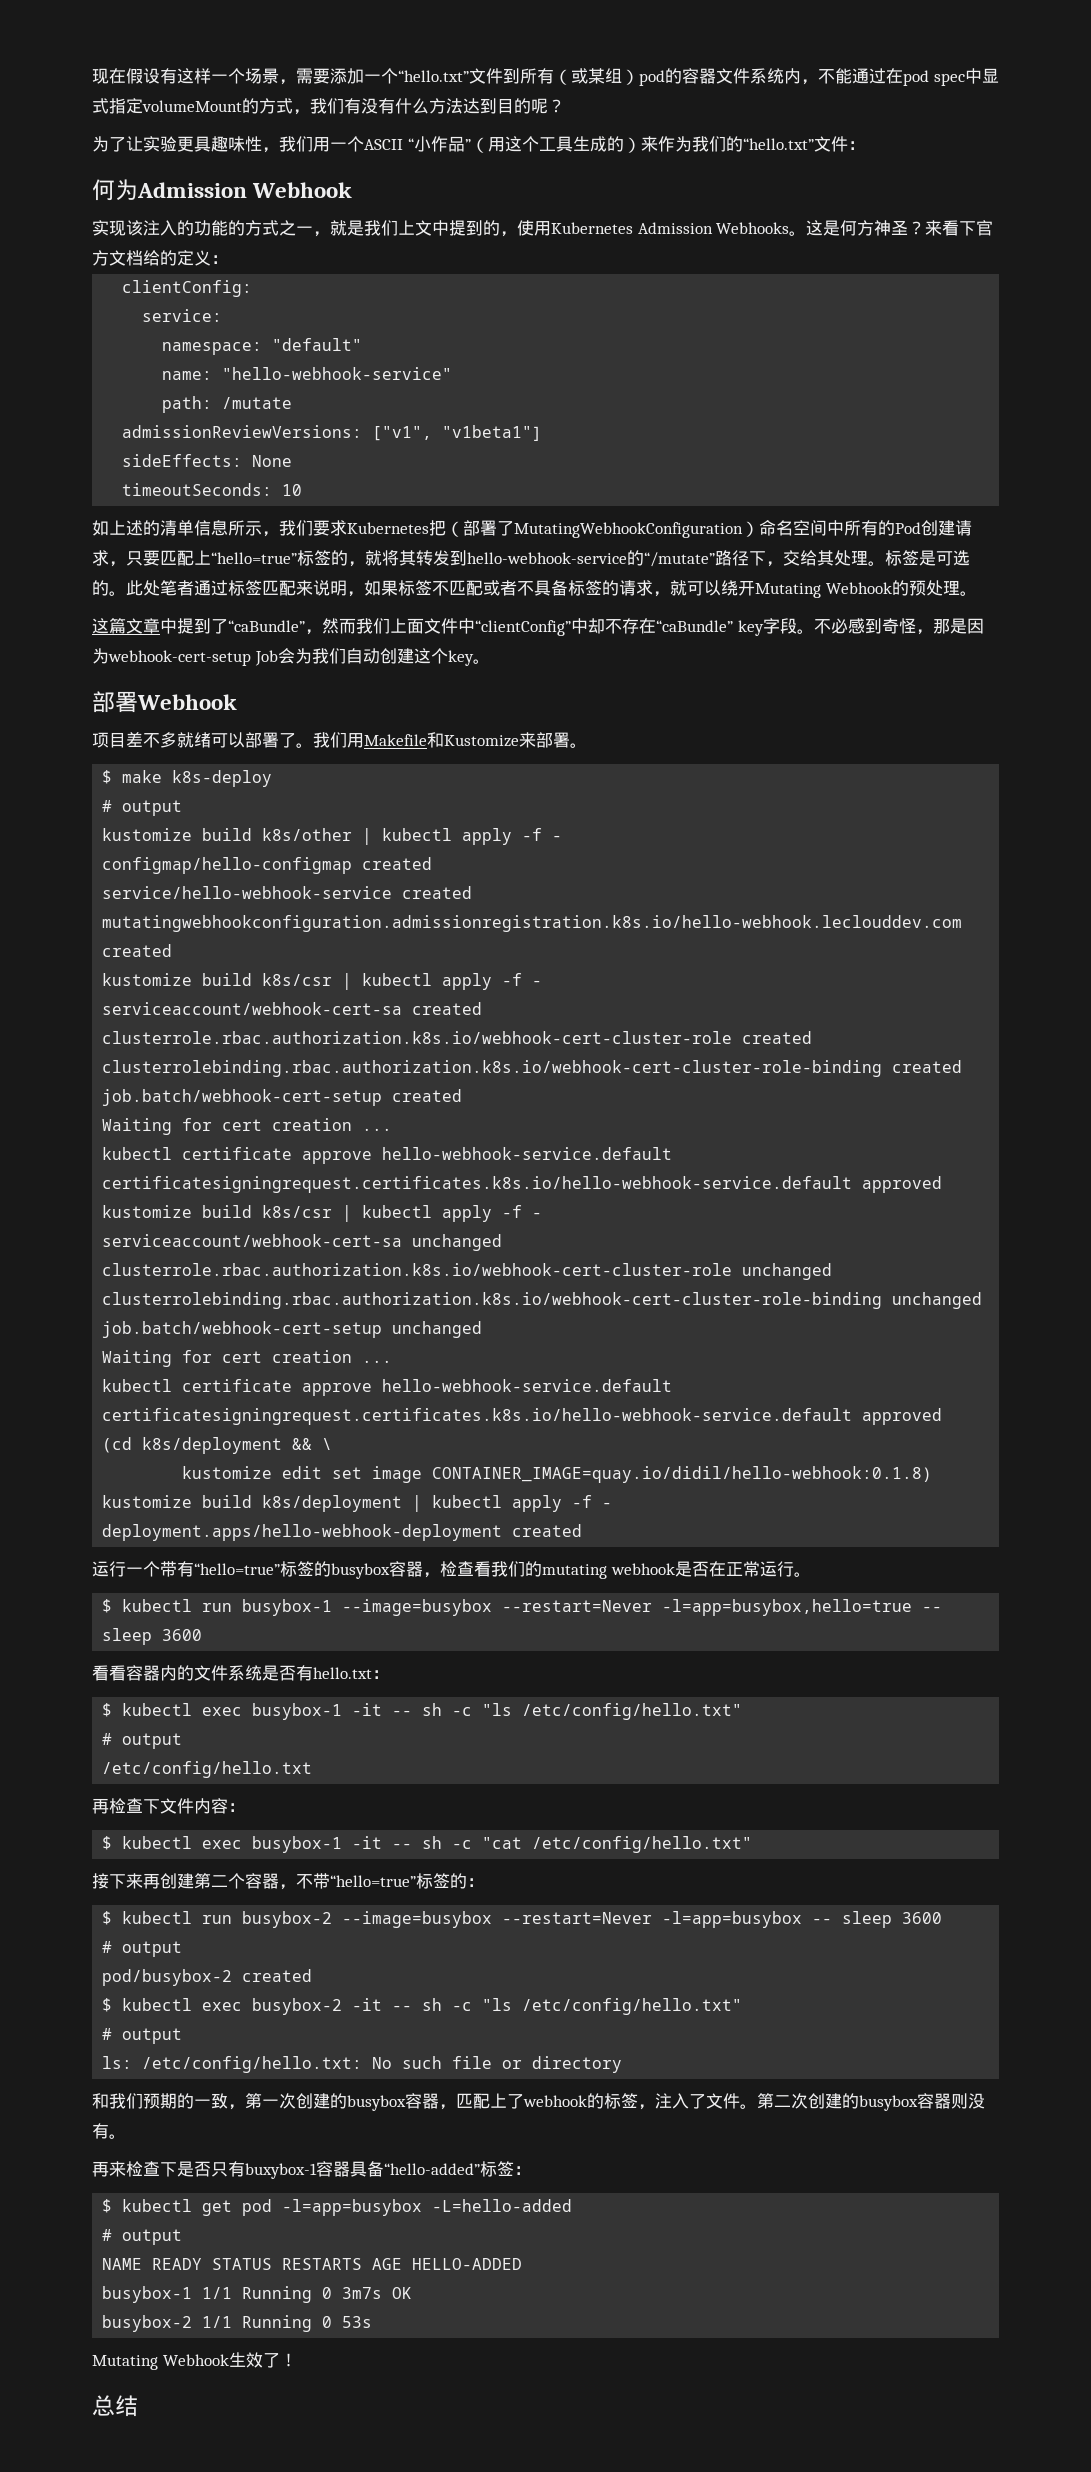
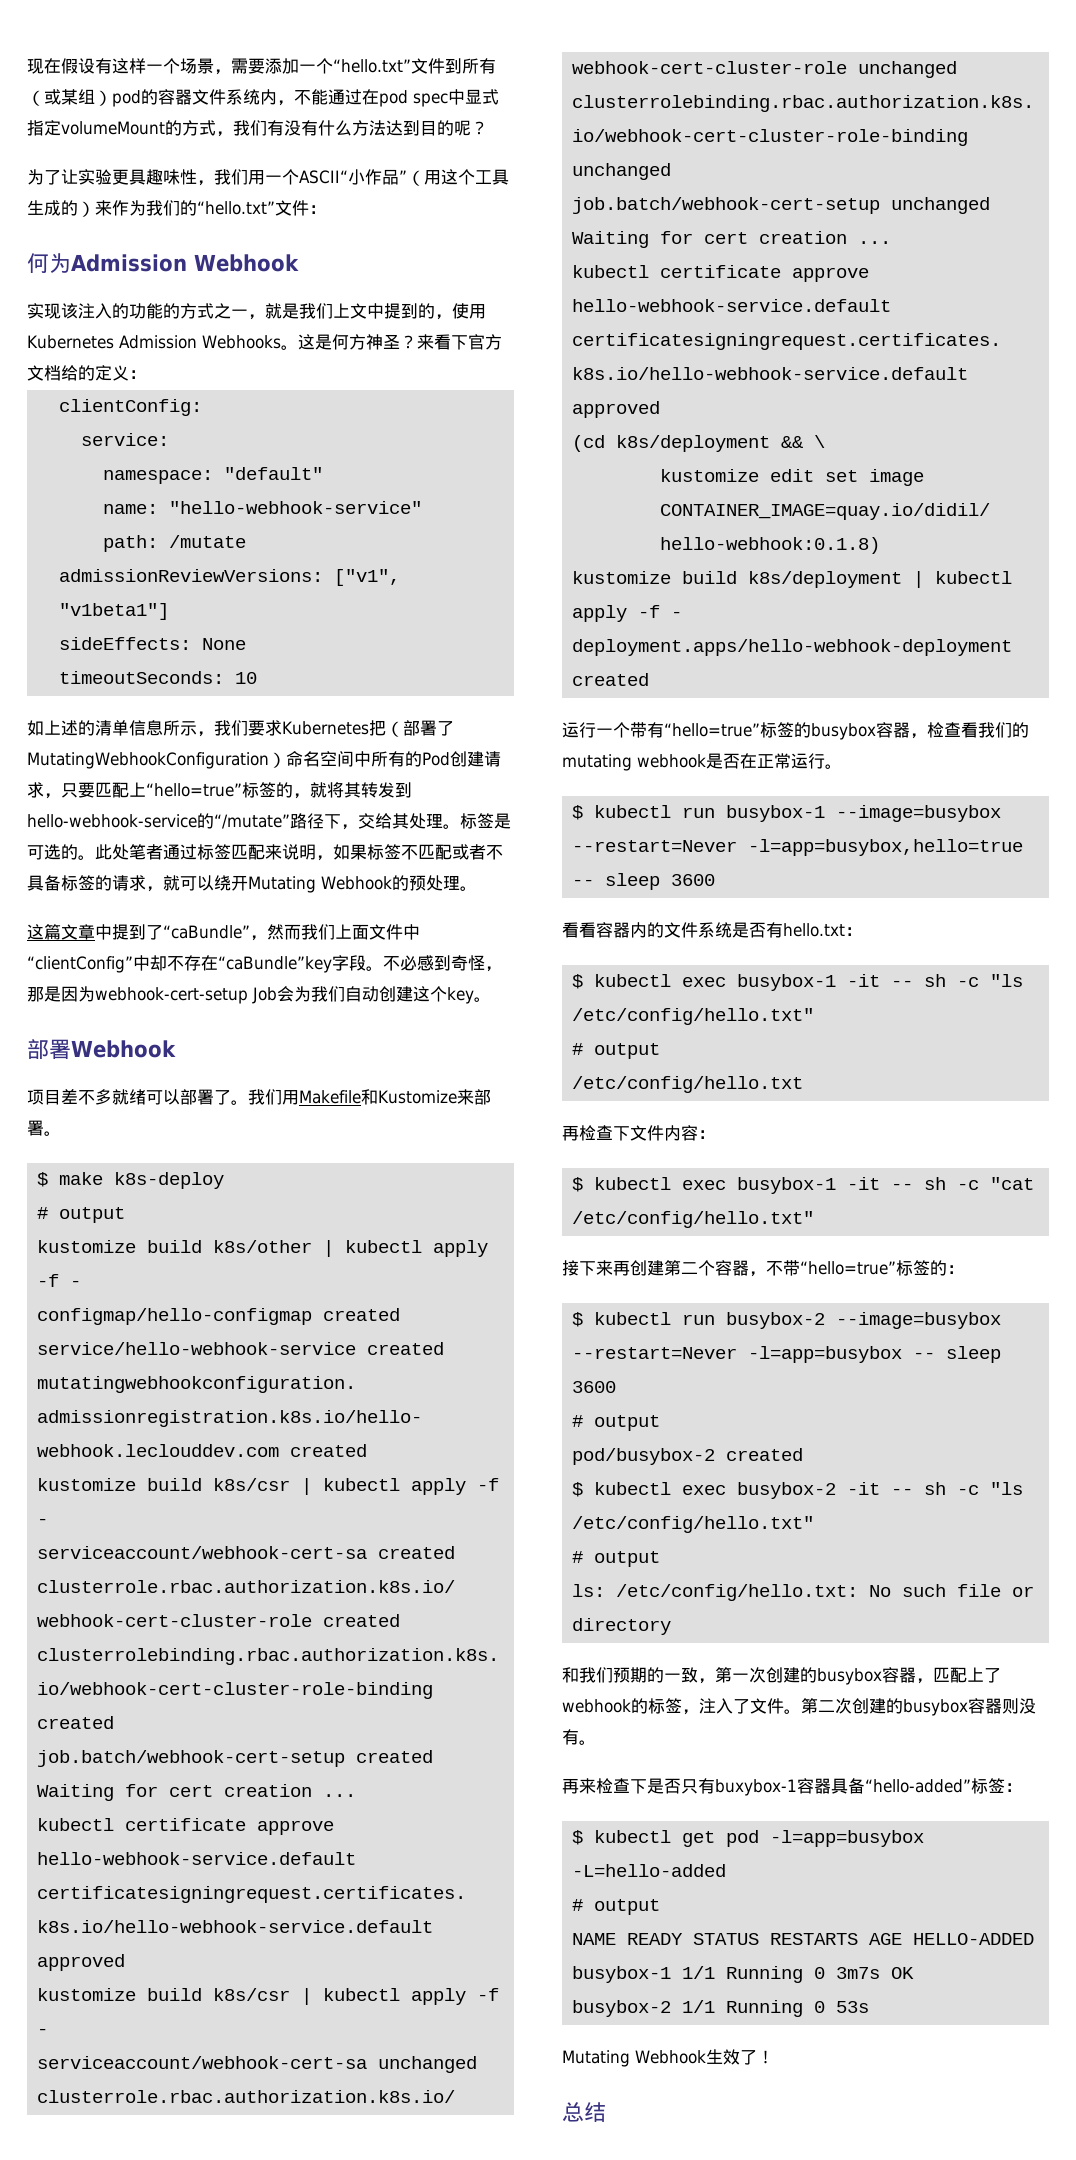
[364,138,414,150] ASCII “ -> [299,170,348,184] ASCII“
[656,620,764,636] “caBundle” key -> [218,956,332,973] “caBundle”key

